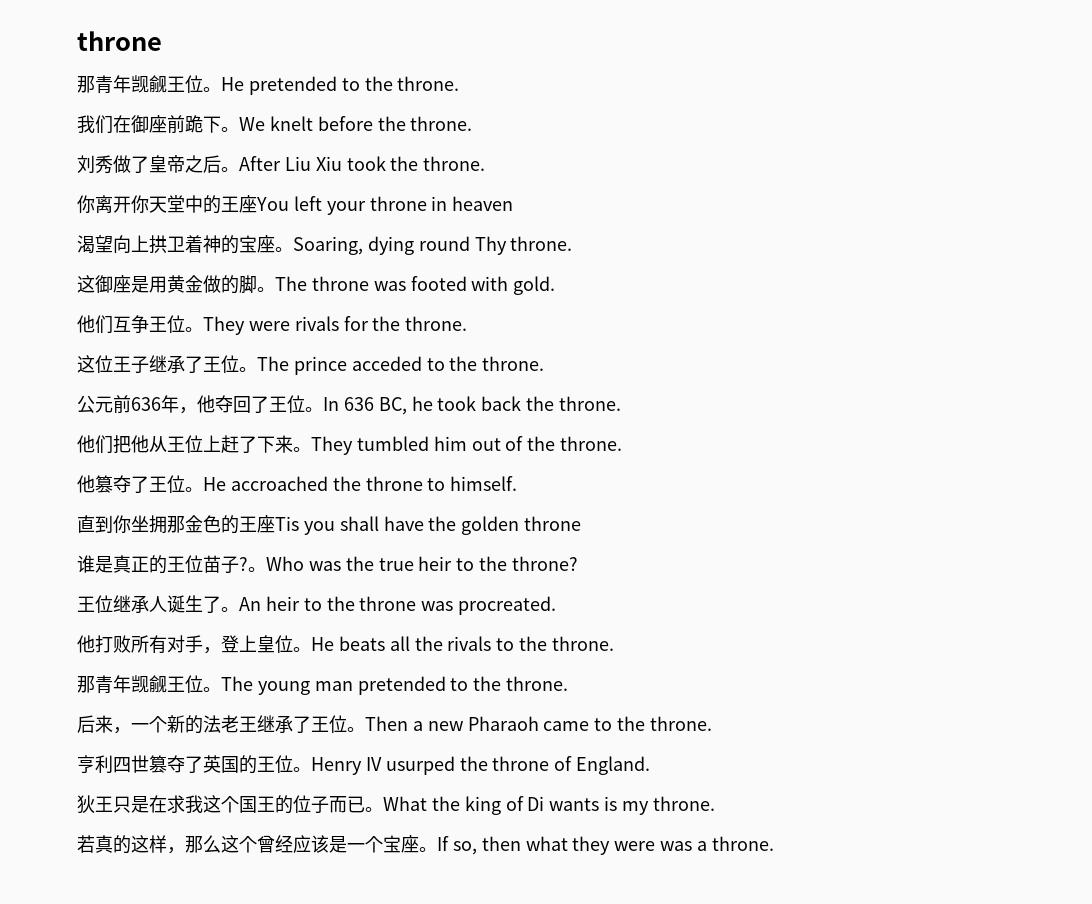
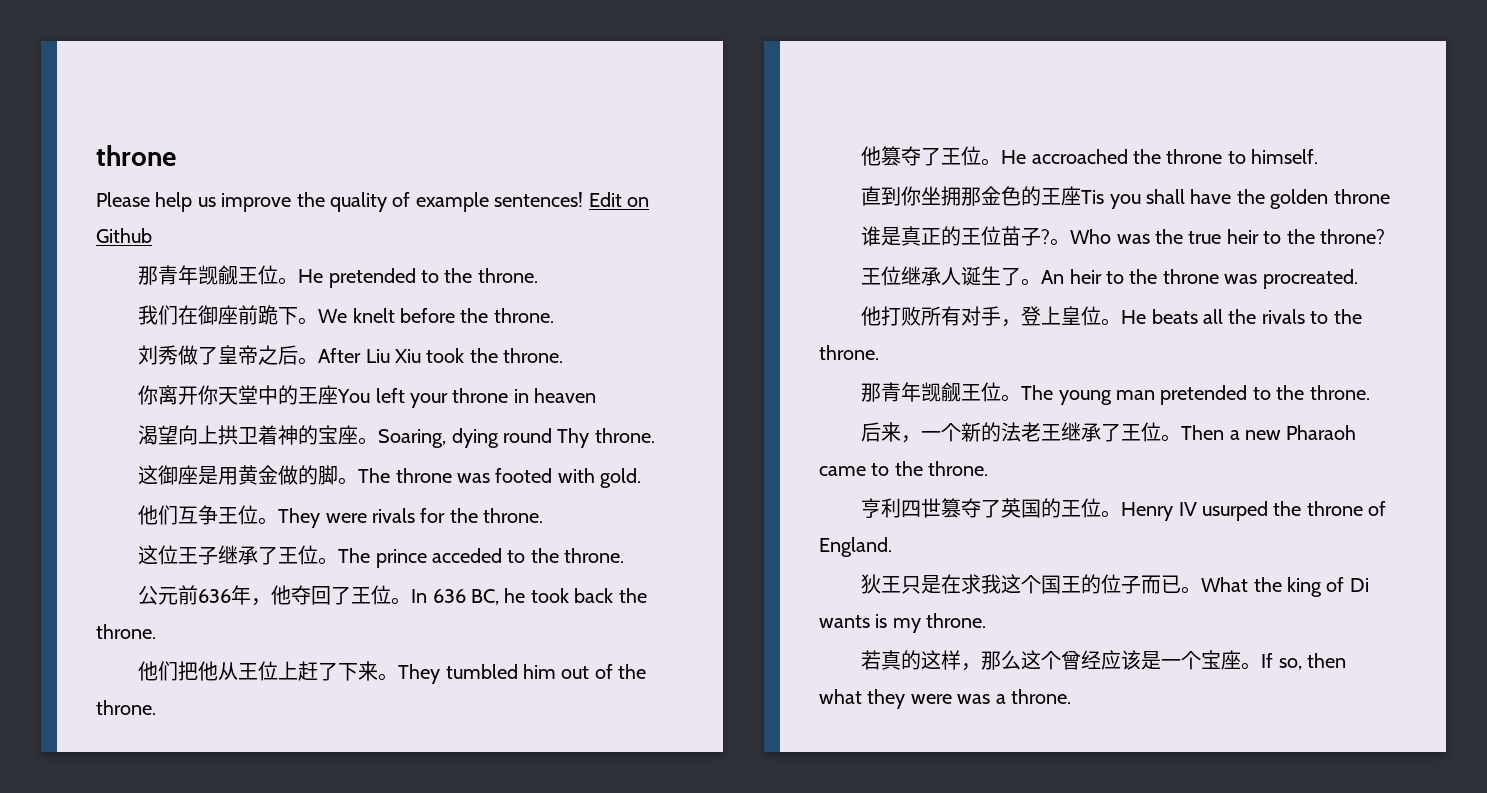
[77,31,162,51] throne -> [96,145,176,166] [96,192,649,212] [96,228,152,243] throne // Please help us improve the quality of example sentences! Edit on Github

